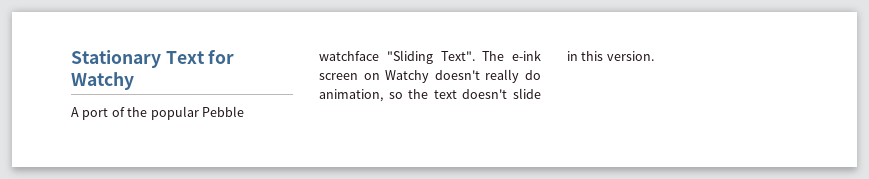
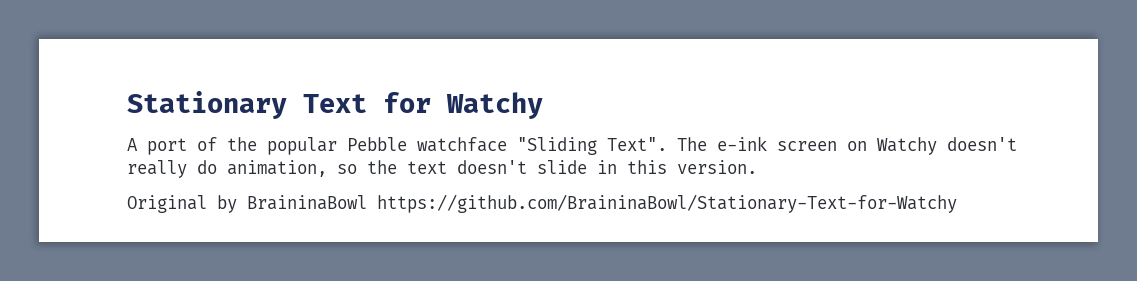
(654, 56) none -> [127,194,957,213] // Original by BraininaBowl https://github.com/BraininaBowl/Stationary-Text-for-Watchy

